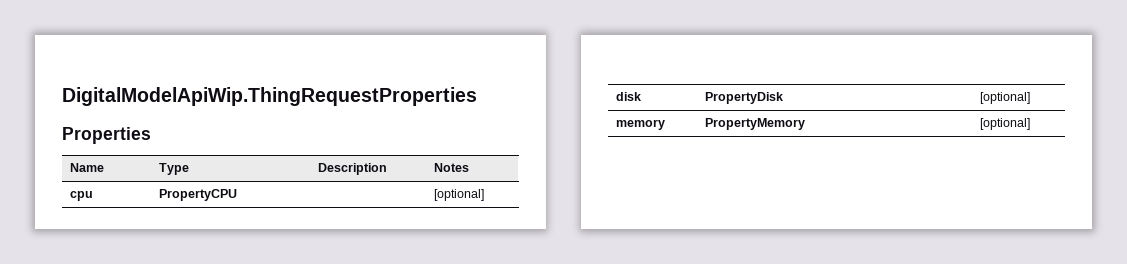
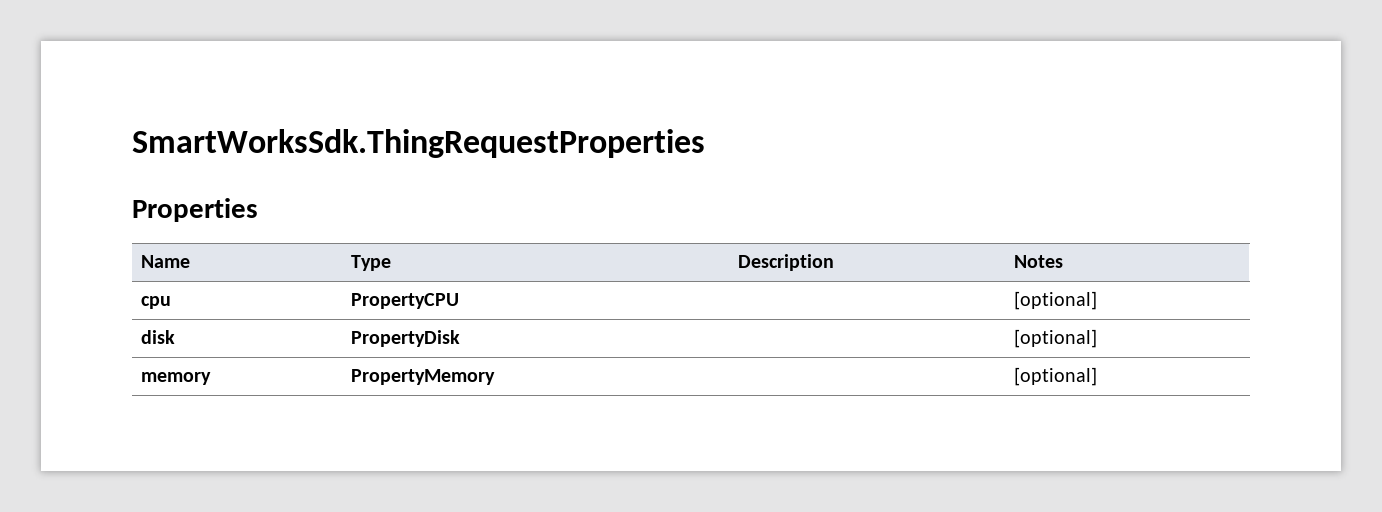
[62,87,477,106] DigitalModelApiWip.ThingRequestProperties -> [132,129,705,158] SmartWorksSdk.ThingRequestProperties

